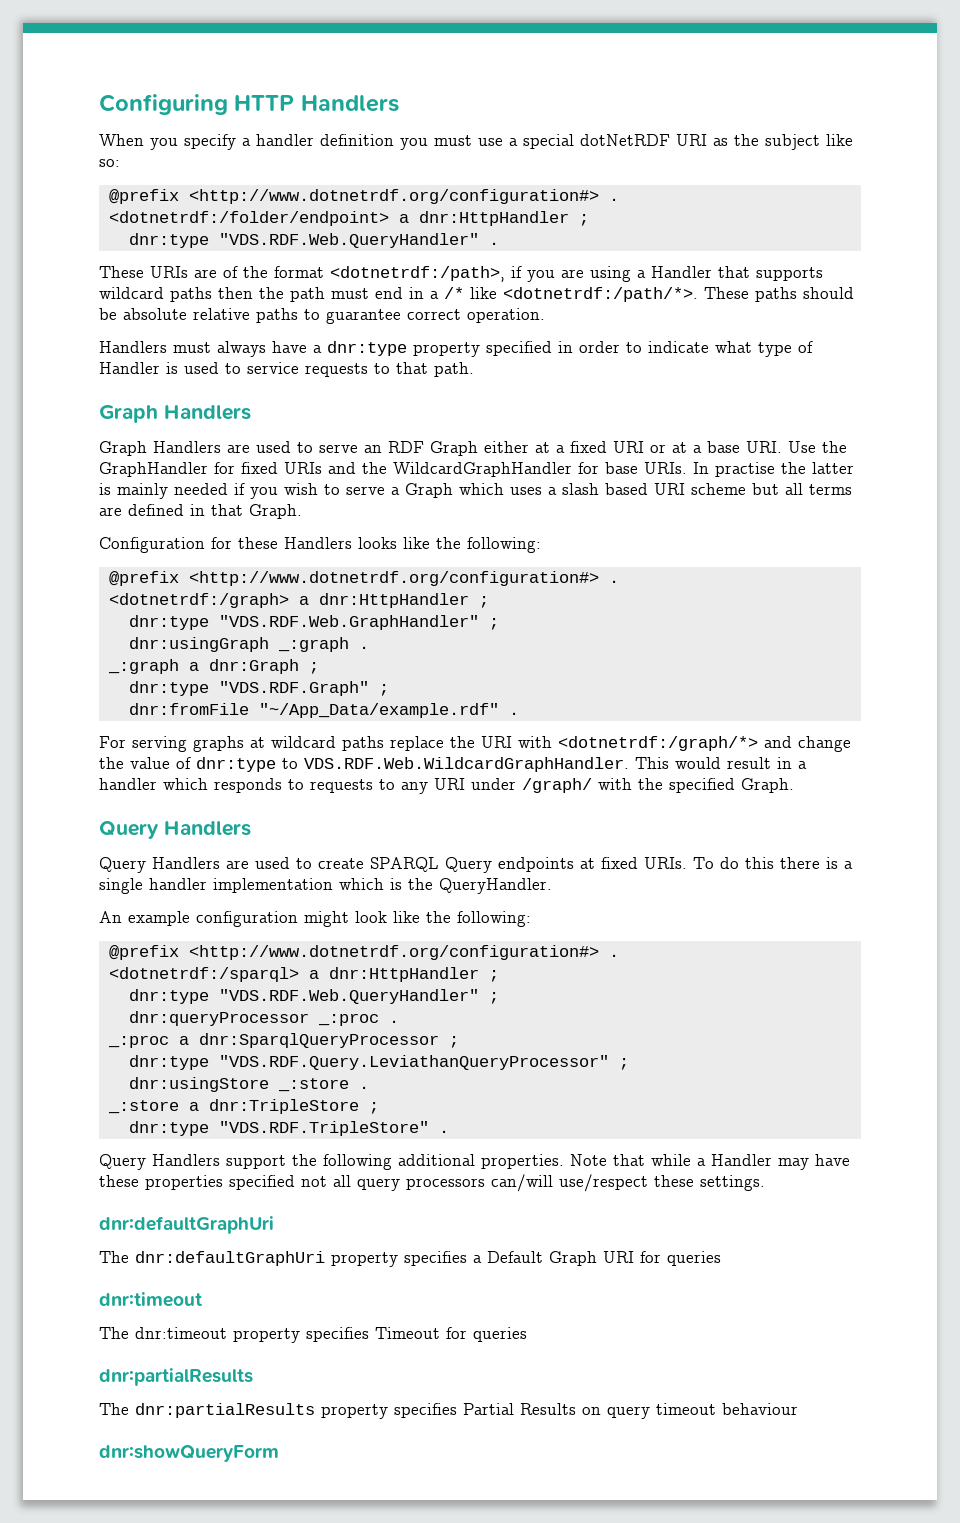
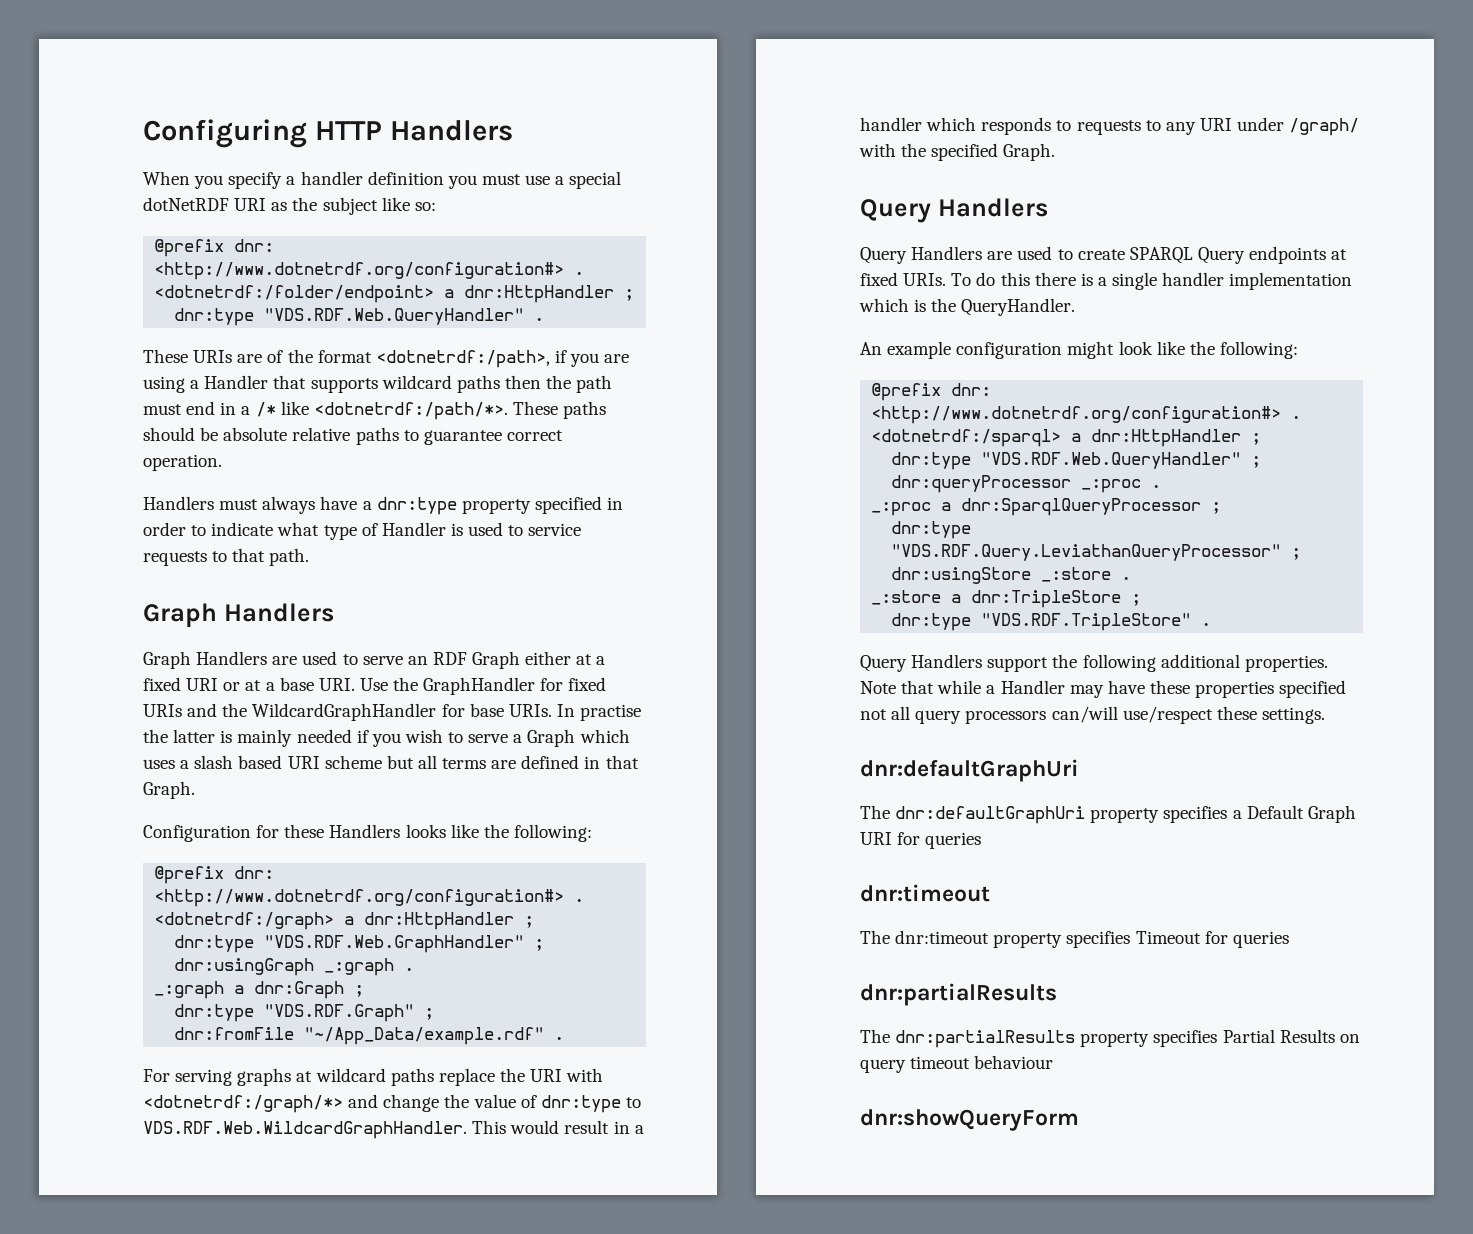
(179, 196) none -> [234,239,275,252] dnr:
(179, 578) none -> [234,866,275,879] dnr:
(179, 952) none -> [951,383,992,396] dnr:

